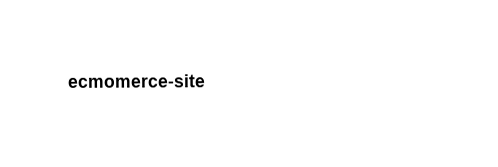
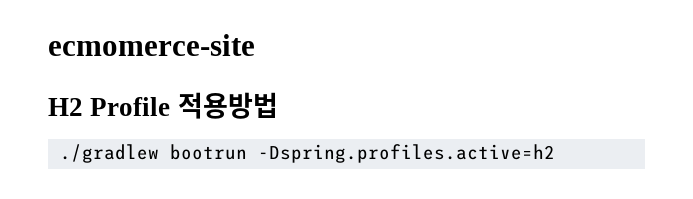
(206, 81) none -> [48,92,278,119] [60,144,555,163] // H2 Profile 적용방법 // ./gradlew bootrun -Dspring.profiles.active=h2

